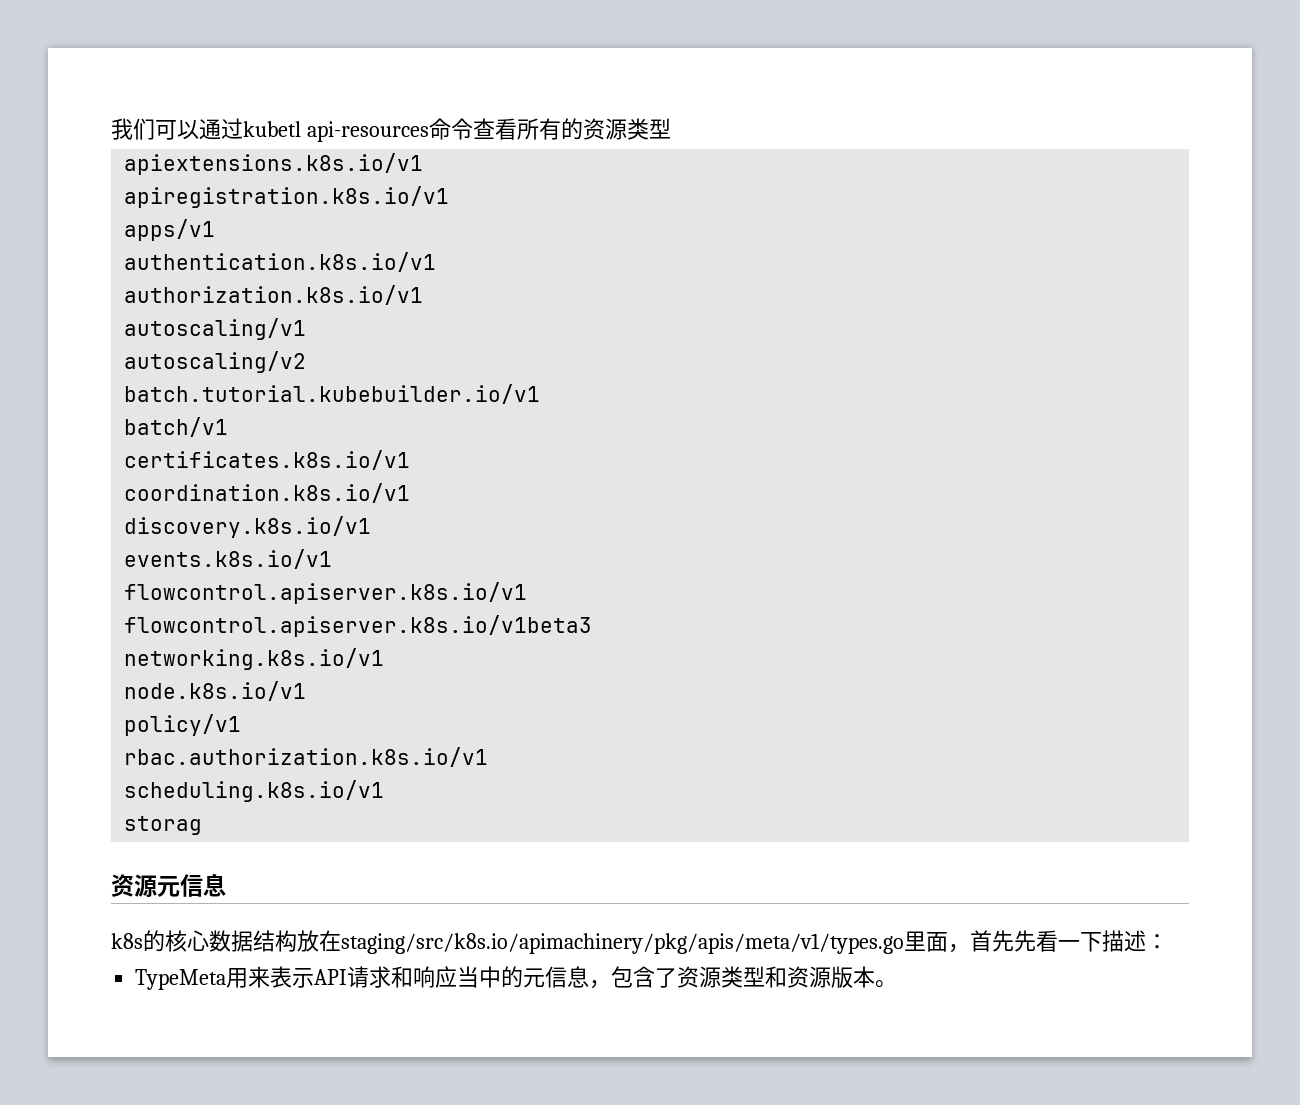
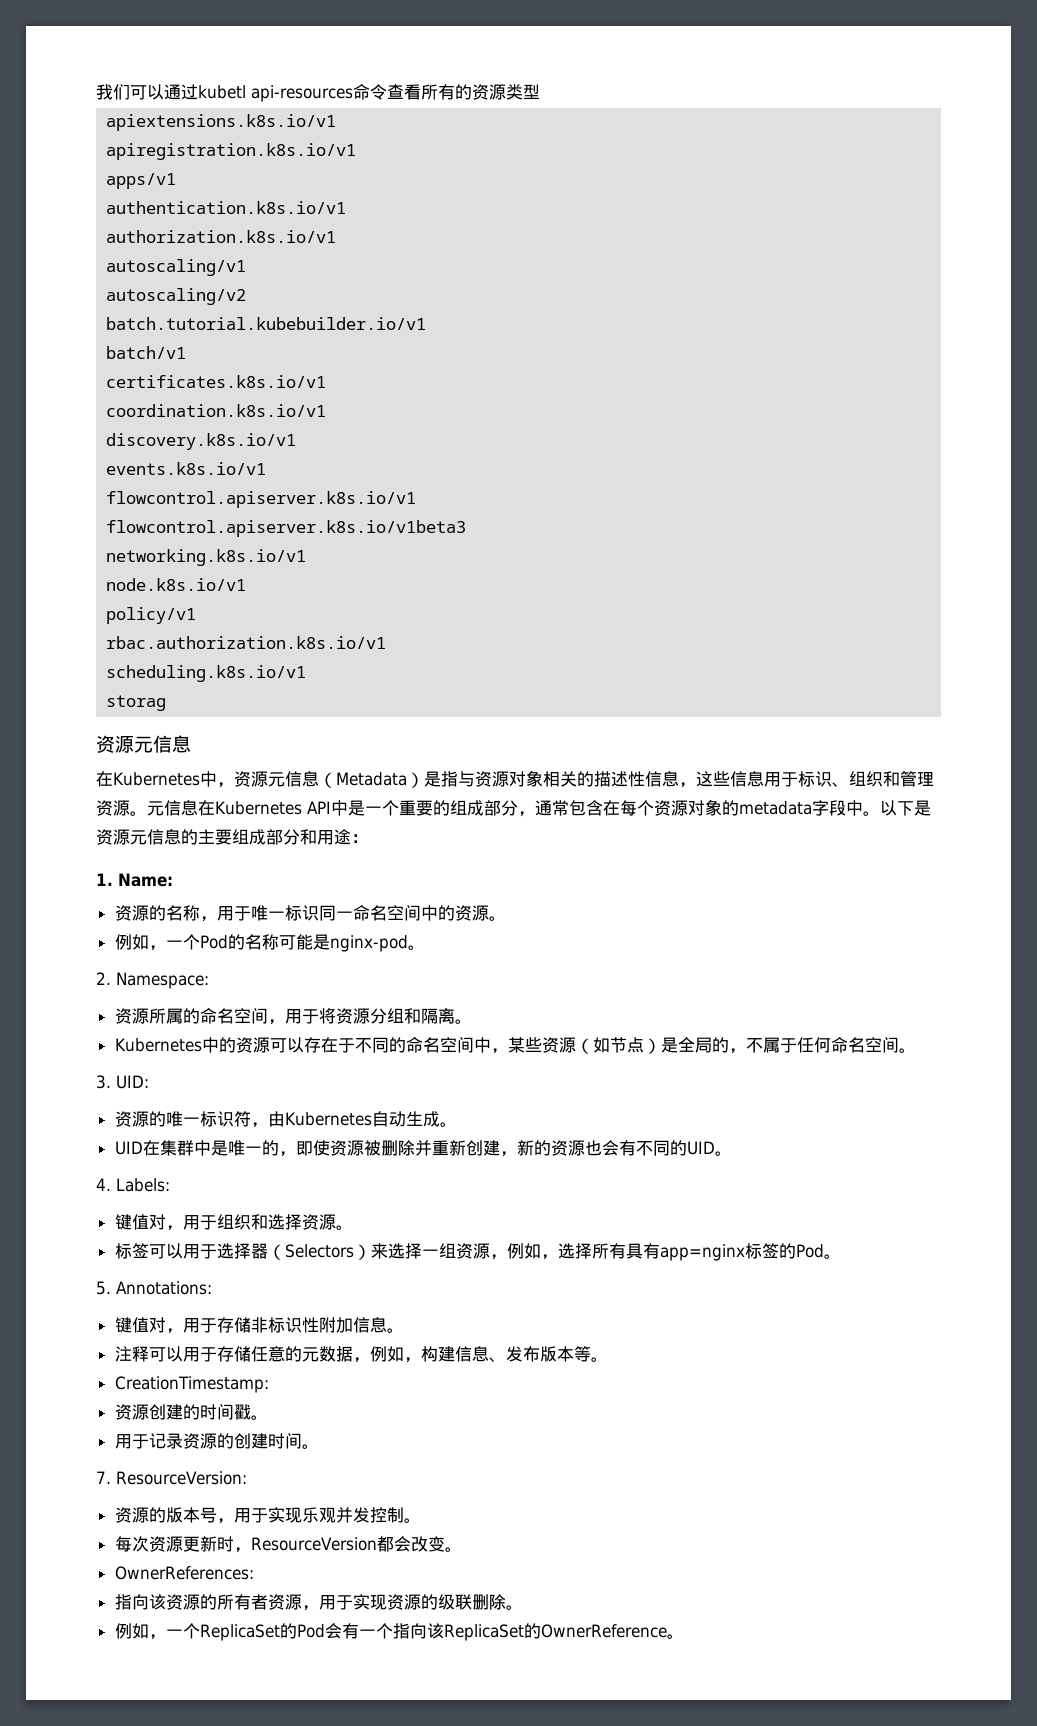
[111,930,1168,954] [135,966,876,990] k8s的核心数据结构放在staging/src/k8s.io/apimachinery/pkg/apis/meta/v1/types.go里面，首先先看一下描述： // TypeMeta用来表示API请求和响应当中的元信息，包含了资源类型和资源版本 -> [96,770,934,788] [96,799,931,817] [96,829,368,845] [96,873,173,887] [114,905,506,922] [114,934,425,952] [96,972,209,989] [114,1008,472,1025] [114,1037,916,1054] [96,1075,149,1089] [114,1111,457,1128] [114,1140,732,1157] [96,1178,170,1192] [114,1214,353,1231] [114,1243,841,1261] [96,1281,212,1295] [114,1317,404,1334] [114,1346,608,1363] [114,1376,269,1393] [114,1404,268,1420] [114,1433,319,1449] [96,1471,247,1485] [114,1507,421,1524] [114,1536,462,1553] [114,1566,254,1580] [114,1594,523,1611] [114,1623,667,1641] 在Kubernetes中，资源元信息（Metadata）是指与资源对象相关的描述性信息，这些信息用于标识、组织和管理资源。元信息在Kubernetes API中是一个重要的组成部分，通常包含在每个资源对象的metadata字段中。以下是资源元信息的主要组成部分和用途： // 1. Name: // 资源的名称，用于唯一标识同一命名空间中的资源。 // 例如，一个Pod的名称可能是nginx-pod。 // 2. Namespace: // 资源所属的命名空间，用于将资源分组和隔离。 // Kubernetes中的资源可以存在于不同的命名空间中，某些资源（如节点）是全局的，不属于任何命名空间。 // 3. UID: // 资源的唯一标识符，由Kubernetes自动生成。 // UID在集群中是唯一的，即使资源被删除并重新创建，新的资源也会有不同的UID。 // 4. Labels: // 键值对，用于组织和选择资源。 // 标签可以用于选择器（Selectors）来选择一组资源，例如，选择所有具有app=nginx标签的Pod。 // 5. Annotations: // 键值对，用于存储非标识性附加信息。 // 注释可以用于存储任意的元数据，例如，构建信息、发布版本等。 // CreationTimestamp: // 资源创建的时间戳。 // 用于记录资源的创建时间。 // 7. ResourceVersion: // 资源的版本号，用于实现乐观并发控制。 // 每次资源更新时，ResourceVersion都会改变。 // OwnerReferences: // 指向该资源的所有者资源，用于实现资源的级联删除。 // 例如，一个ReplicaSet的Pod会有一个指向该ReplicaSet的OwnerReference

